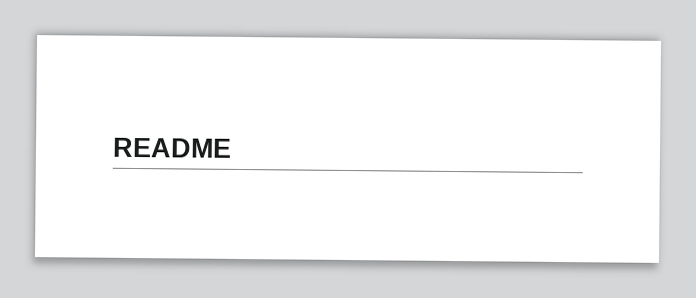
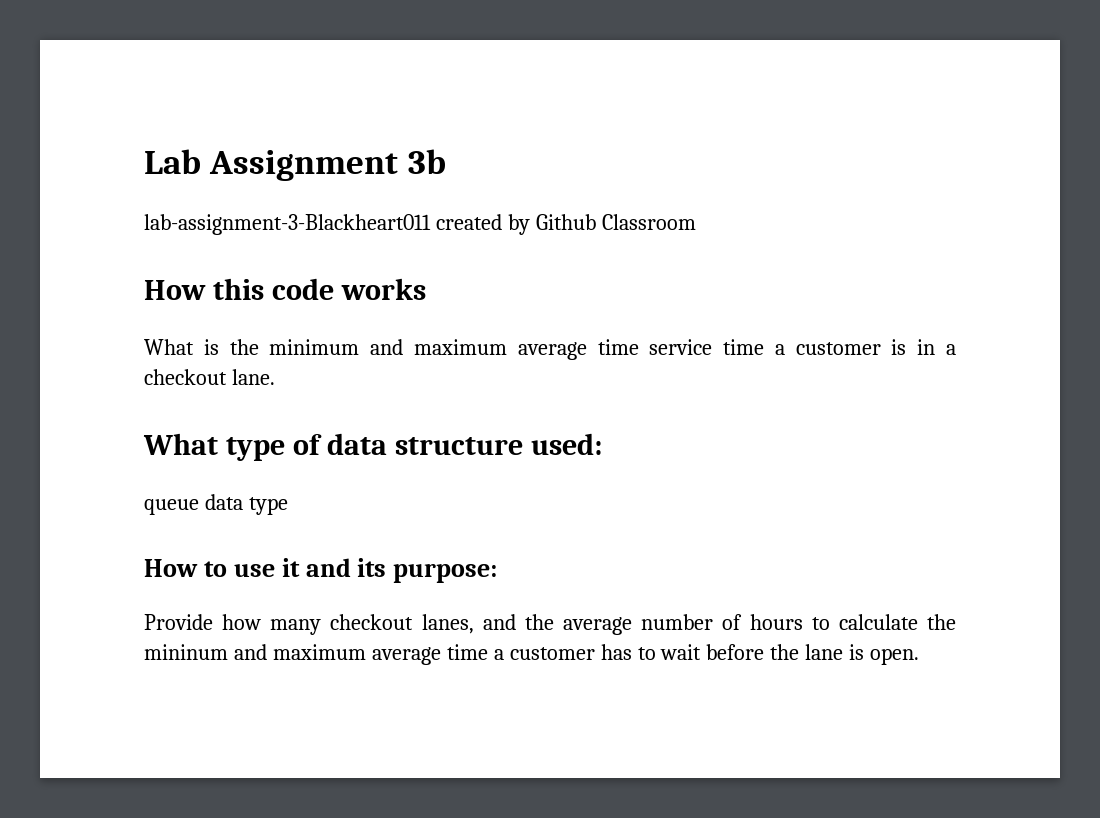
[112,137,232,158] README -> [144,149,446,181] [144,214,696,235] [144,278,426,300] [144,339,957,360] [144,369,275,385] [143,433,602,461] [144,494,288,515] [144,558,498,583] [144,614,956,635] [144,644,920,665] Lab Assignment 3b // lab-assignment-3-Blackheart011 created by Github Classroom // How this code works // What is the minimum and maximum average time service time a customer is in a checkout lane. // What type of data structure used: // queue data type // How to use it and its purpose: // Provide how many checkout lanes, and the average number of hours to calculate the mininum and maximum average time a customer has to wait before the lane is open.

